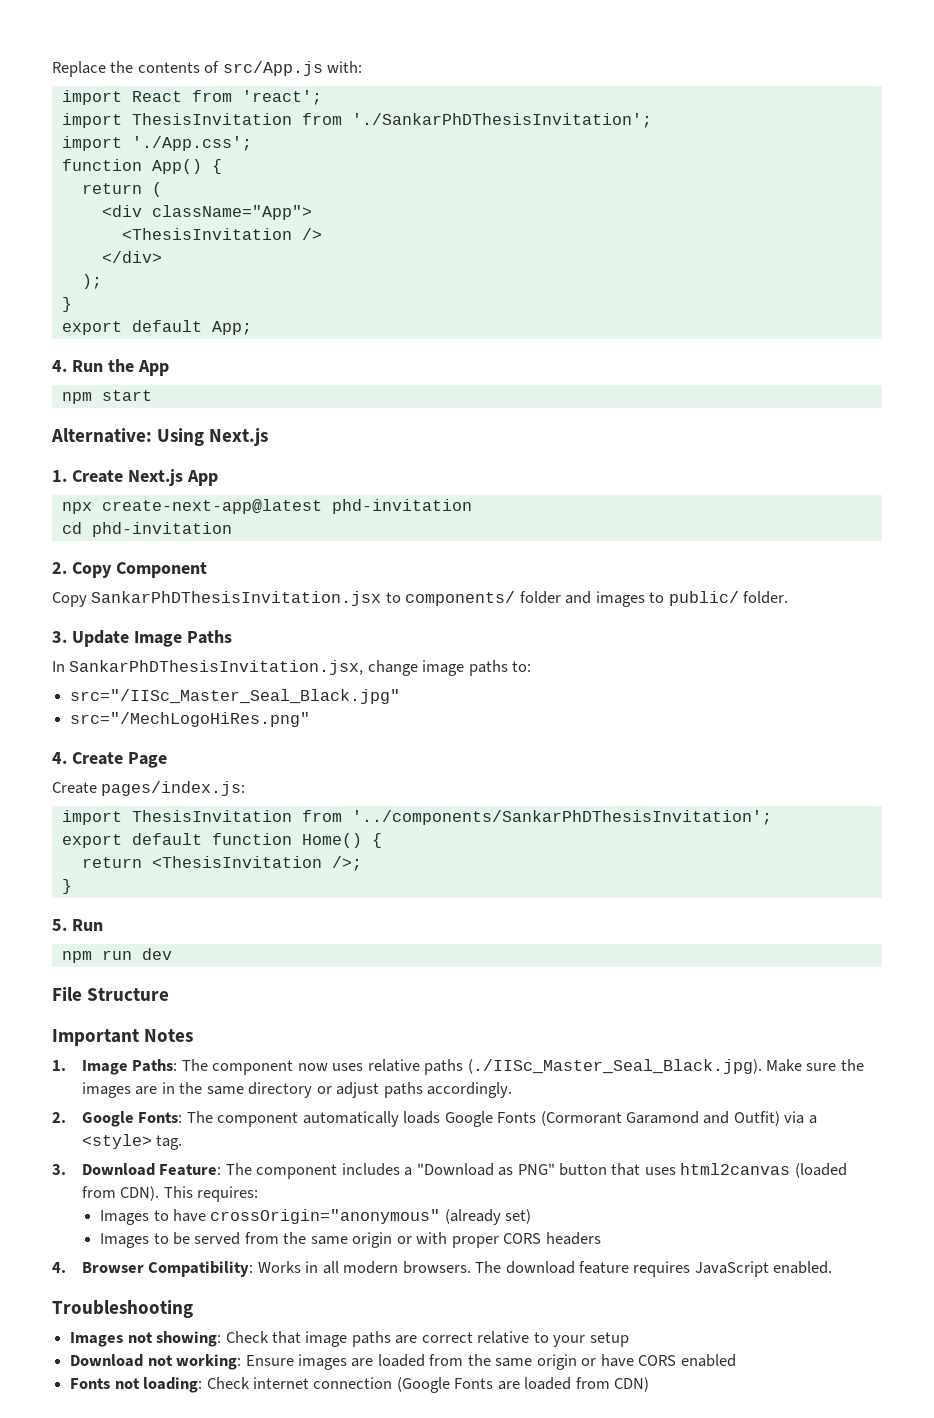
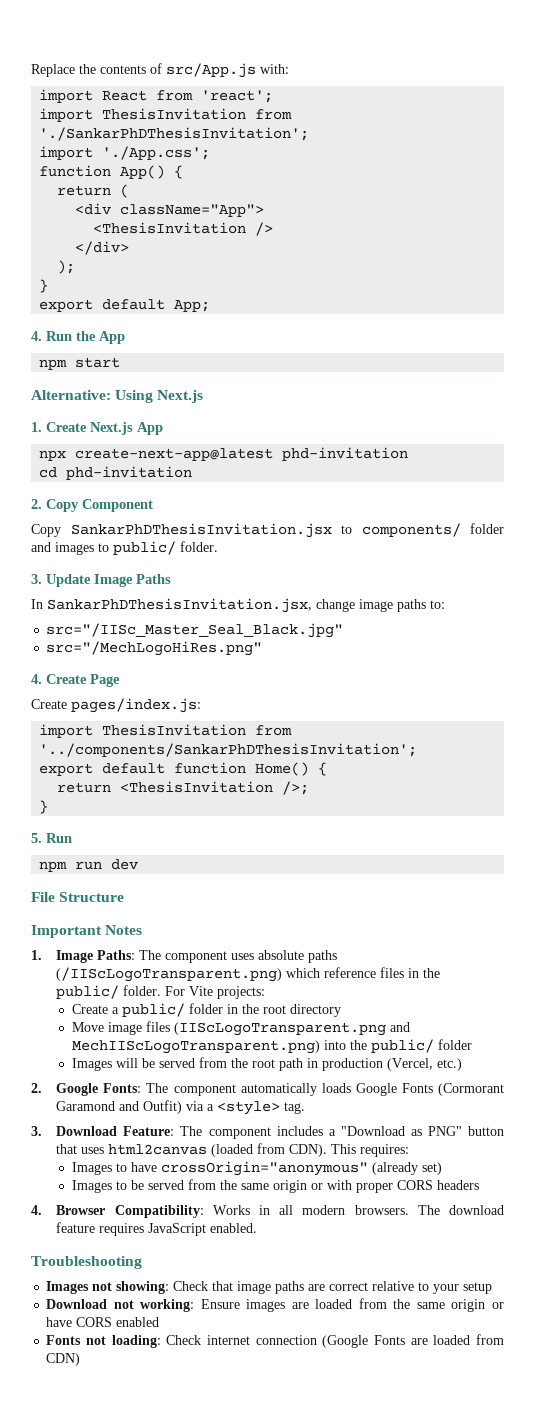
[297,1059,864,1075] [81,1082,513,1098] now uses relative paths (./IISc_Master_Seal_Black.jpg). Make sure the images are in the same directory or adjust paths accordingly. -> [231,950,338,963] [56,967,441,982] [56,985,266,999] [71,1003,341,1017] [71,1021,410,1036] [71,1039,472,1054] [71,1057,462,1071] uses absolute paths (/IIScLogoTransparent.png) which reference files in the public/ folder. For Vite projects: // Create a public/ folder in the root directory // Move image files (IIScLogoTransparent.png and MechIIScLogoTransparent.png) into the public/ folder // Images will be served from the root path in production (Vercel, etc.)

